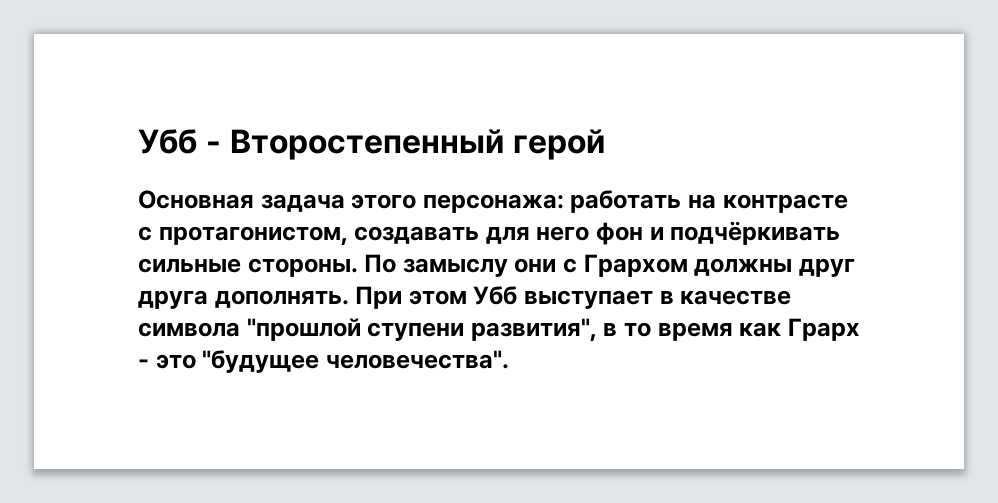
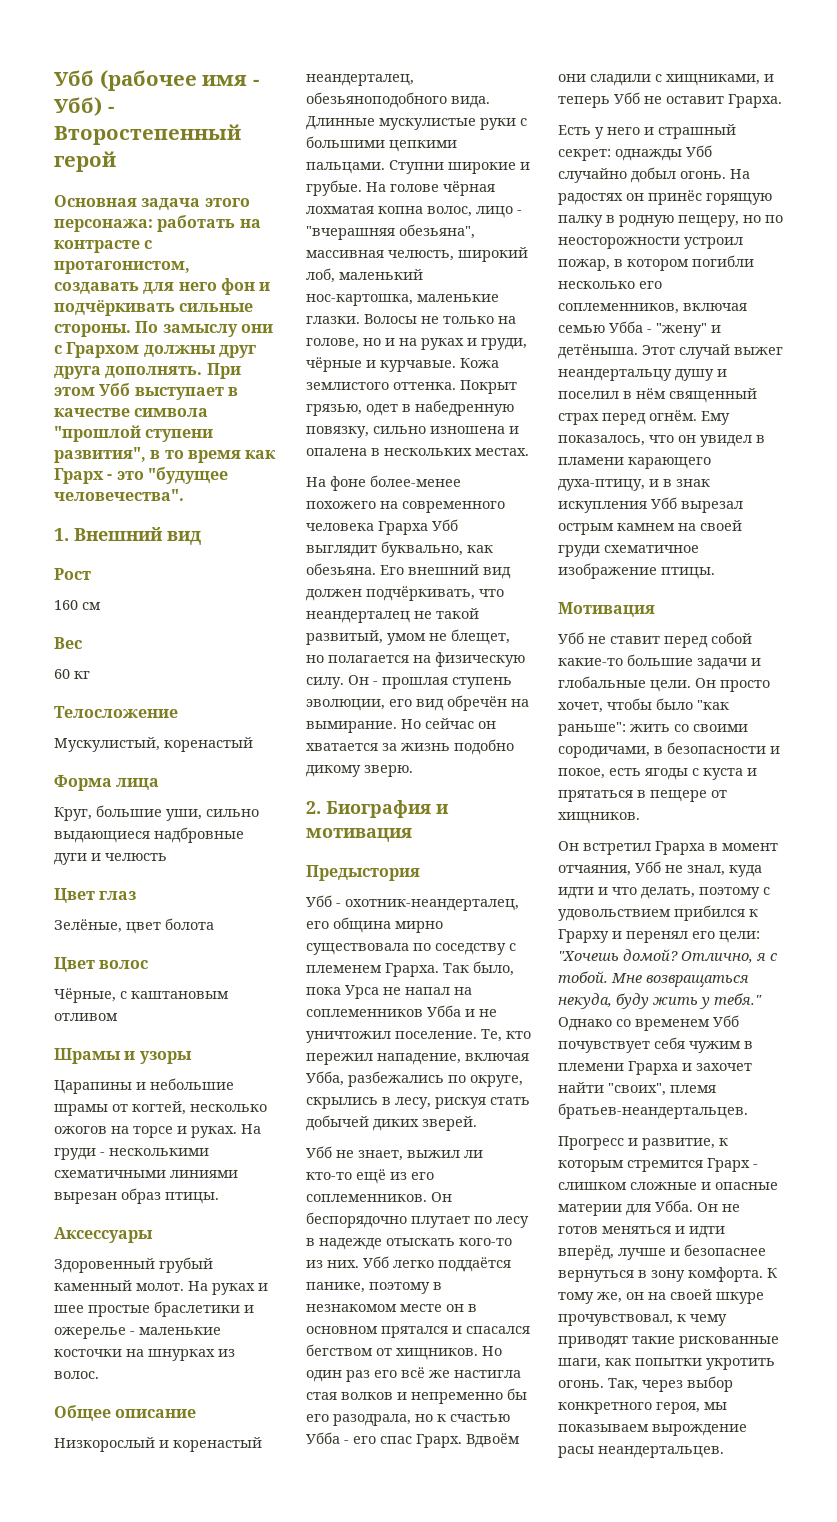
[138,129,197,154] Убб -> [54,70,259,91] [54,97,102,116] Убб (рабочее имя - Убб)
(509, 359) none -> [54,527,201,545] [54,568,91,580] [54,600,101,610] [54,637,82,649] [54,669,90,679] [54,706,178,718] [54,737,253,752] [54,775,160,791] [54,805,259,821] [54,827,244,843] [54,853,167,865] [54,888,137,903] [54,918,214,934] [54,957,149,972] [54,988,229,1003] [54,1013,118,1021] [54,1048,192,1064] [54,1078,234,1094] [54,1101,267,1116] [54,1124,261,1138] [54,1148,209,1160] [54,1170,238,1178] [54,1188,219,1204] [54,1227,153,1243] [54,1257,213,1273] [54,1280,268,1295] [54,1301,254,1317] [54,1327,221,1339] [54,1349,235,1361] [54,1371,99,1379] [54,1405,197,1421] [54,1437,262,1452] [306,74,414,86] [306,92,490,108] [306,116,527,130] [306,136,457,152] [306,160,530,174] [306,180,495,196] [306,206,522,218] [306,224,475,240] [306,247,528,262] [306,268,423,283] [306,294,499,306] [306,314,516,324] [306,338,527,350] [306,357,499,372] [306,380,517,394] [306,400,514,416] [306,426,519,438] [306,448,529,456] [306,475,461,491] [306,501,505,513] [306,519,458,535] [306,541,493,557] [306,563,511,579] [306,586,504,601] [306,608,479,623] [306,629,510,645] [306,652,525,667] [306,675,512,689] [306,695,529,711] [306,718,496,733] [306,739,514,755] [306,765,413,777] [306,800,449,818] [306,828,412,842] [306,865,420,881] [306,895,519,911] [306,917,443,933] [306,943,516,955] [306,961,514,977] [306,985,472,999] [306,1005,497,1017] [306,1029,531,1043] [306,1053,529,1065] [306,1071,523,1087] [306,1097,530,1109] [306,1115,477,1131] [306,1146,483,1161] [306,1169,434,1184] [306,1192,452,1202] [306,1212,529,1228] [306,1238,512,1250] [306,1256,511,1272] [306,1282,442,1294] [306,1304,477,1312] [306,1326,530,1338] [306,1344,502,1360] [306,1367,521,1382] [306,1388,527,1404] [306,1414,510,1426] [306,1432,520,1448] [558,74,774,86] [558,92,782,108] [558,124,736,139] [558,145,712,161] [558,167,750,183] [558,190,772,205] [558,215,783,227] [558,237,743,249] [558,255,754,271] [558,281,662,289] [558,303,747,314] [558,321,721,337] [558,344,783,359] [558,369,727,381] [558,388,757,403] [558,410,730,425] [558,435,765,447] [558,457,711,469] [558,479,710,491] [558,497,743,513] [558,520,742,535] [558,545,699,557] [558,563,715,579] [558,602,655,617] [558,632,752,648] [558,654,761,670] [558,676,770,692] [558,698,729,713] [558,722,748,736] [558,742,780,758] [558,768,757,780] [558,790,727,802] [558,812,640,824] [558,841,778,855] [558,861,762,877] [558,887,770,899] [558,905,758,921] [558,929,760,943] [558,949,778,963] [558,971,749,987] [558,993,762,1009] [558,1015,739,1031] [558,1037,753,1053] [558,1061,752,1075] [558,1082,716,1096] [558,1103,748,1119] [558,1136,728,1150] [558,1158,758,1172] [558,1182,778,1190] [558,1200,740,1216] [558,1226,725,1238] [558,1244,766,1260] [558,1267,777,1282] [558,1289,764,1304] [558,1314,727,1326] [558,1336,779,1348] [558,1358,775,1370] [558,1376,733,1392] [558,1402,727,1414] [558,1424,747,1436] [558,1446,724,1458] // 1. Внешний вид // Рост // 160 см // Вес // 60 кг // Телосложение // Мускулистый, коренастый // Форма лица // Круг, большие уши, сильно выдающиеся надбровные дуги и челюсть // Цвет глаз // Зелёные, цвет болота // Цвет волос // Чёрные, с каштановым отливом // Шрамы и узоры // Царапины и небольшие шрамы от когтей, несколько ожогов на торсе и руках. На груди - несколькими схематичными линиями вырезан образ птицы. // Аксессуары // Здоровенный грубый каменный молот. На руках и шее простые браслетики и ожерелье - маленькие косточки на шнурках из волос. // Общее описание // Низкорослый и коренастый неандерталец, обезьяноподобного вида. Длинные мускулистые руки с большими цепкими пальцами. Ступни широкие и грубые. На голове чёрная лохматая копна волос, лицо - "вчерашняя обезьяна", массивная челюсть, широкий лоб, маленький нос-картошка, маленькие глазки. Волосы не только на голове, но и на руках и груди, чёрные и курчавые. Кожа землистого оттенка. Покрыт грязью, одет в набедренную повязку, сильно изношена и опалена в нескольких местах. // На фоне более-менее похожего на современного человека Грарха Убб выглядит буквально, как обезьяна. Его внешний вид должен подчёркивать, что неандерталец не такой развитый, умом не блещет, но полагается на физическую силу. Он - прошлая ступень эволюции, его вид обречён на вымирание. Но сейчас он хватается за жизнь подобно дикому зверю. // 2. Биография и мотивация // Предыстория // Убб - охотник-неандерталец, его община мирно существовала по соседству с племенем Грарха. Так было, пока Урса не напал на соплеменников Убба и не уничтожил поселение. Те, кто пережил нападение, включая Убба, разбежались по округе, скрылись в лесу, рискуя стать добычей диких зверей. // Убб не знает, выжил ли кто-то ещё из его соплеменников. Он беспорядочно плутает по лесу в надежде отыскать кого-то из них. Убб легко поддаётся панике, поэтому в незнакомом месте он в основном прятался и спасался бегством от хищников. Но один раз его всё же настигла стая волков и непременно бы его разодрала, но к счастью Убба - его спас Грарх. Вдвоём они сладили с хищниками, и теперь Убб не оставит Грарха. // Есть у него и страшный секрет: однажды Убб случайно добыл огонь. На радостях он принёс горящую палку в родную пещеру, но по неосторожности устроил пожар, в котором погибли несколько его соплеменников, включая семью Убба - "жену" и детёныша. Этот случай выжег неандертальцу душу и поселил в нём священный страх перед огнём. Ему показалось, что он увидел в пламени карающего духа-птицу, и в знак искупления Убб вырезал острым камнем на своей груди схематичное изображение птицы. // Мотивация // Убб не ставит перед собой какие-то большие задачи и глобальные цели. Он просто хочет, чтобы было "как раньше": жить со своими сородичами, в безопасности и покое, есть ягоды с куста и прятаться в пещере от хищников. // Он встретил Грарха в момент отчаяния, Убб не знал, куда идти и что делать, поэтому с удовольствием прибился к Грарху и перенял его цели: "Хочешь домой? Отлично, я с тобой. Мне возвращаться некуда, буду жить у тебя." Однако со временем Убб почувствует себя чужим в племени Грарха и захочет найти "своих", племя братьев-неандертальцев. // Прогресс и развитие, к которым стремится Грарх - слишком сложные и опасные материи для Убба. Он не готов меняться и идти вперёд, лучше и безопаснее вернуться в зону комфорта. К тому же, он на своей шкуре прочувствовал, к чему приводят такие рискованные шаги, как попытки укротить огонь. Так, через выбор конкретного героя, мы показываем вырождение расы неандертальцев.

